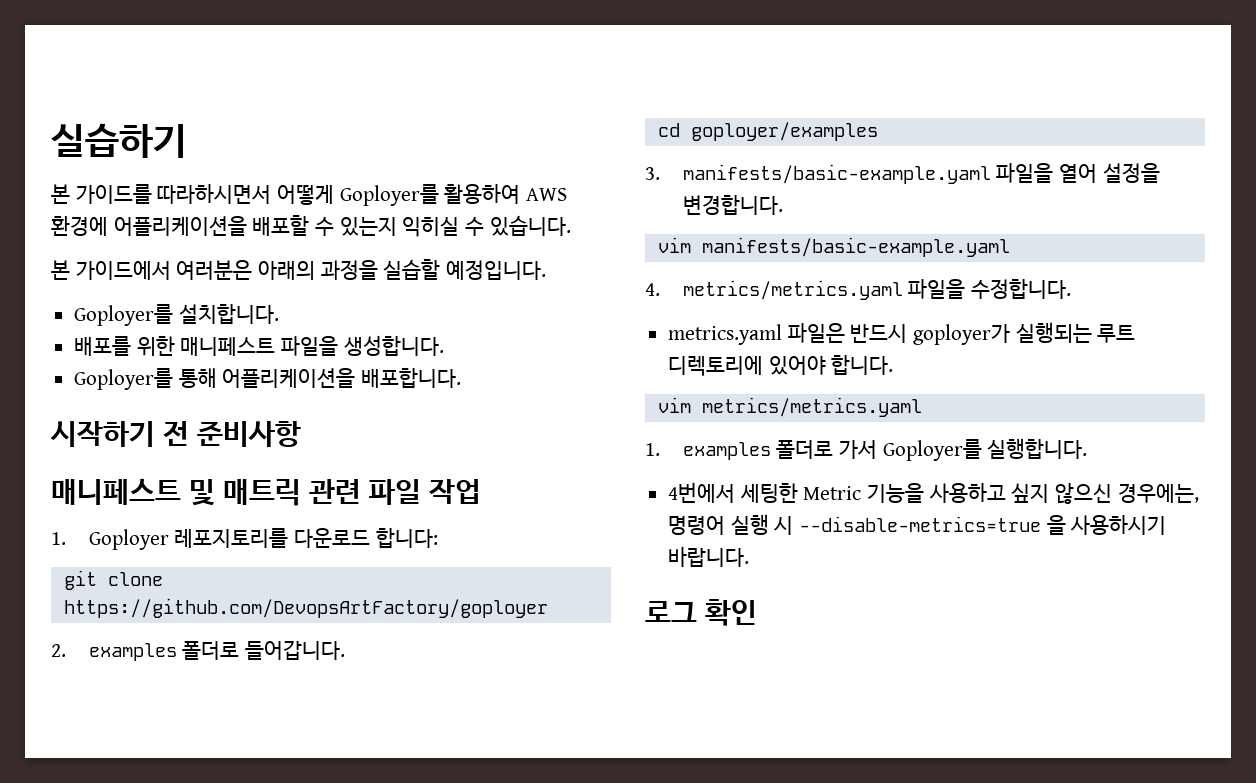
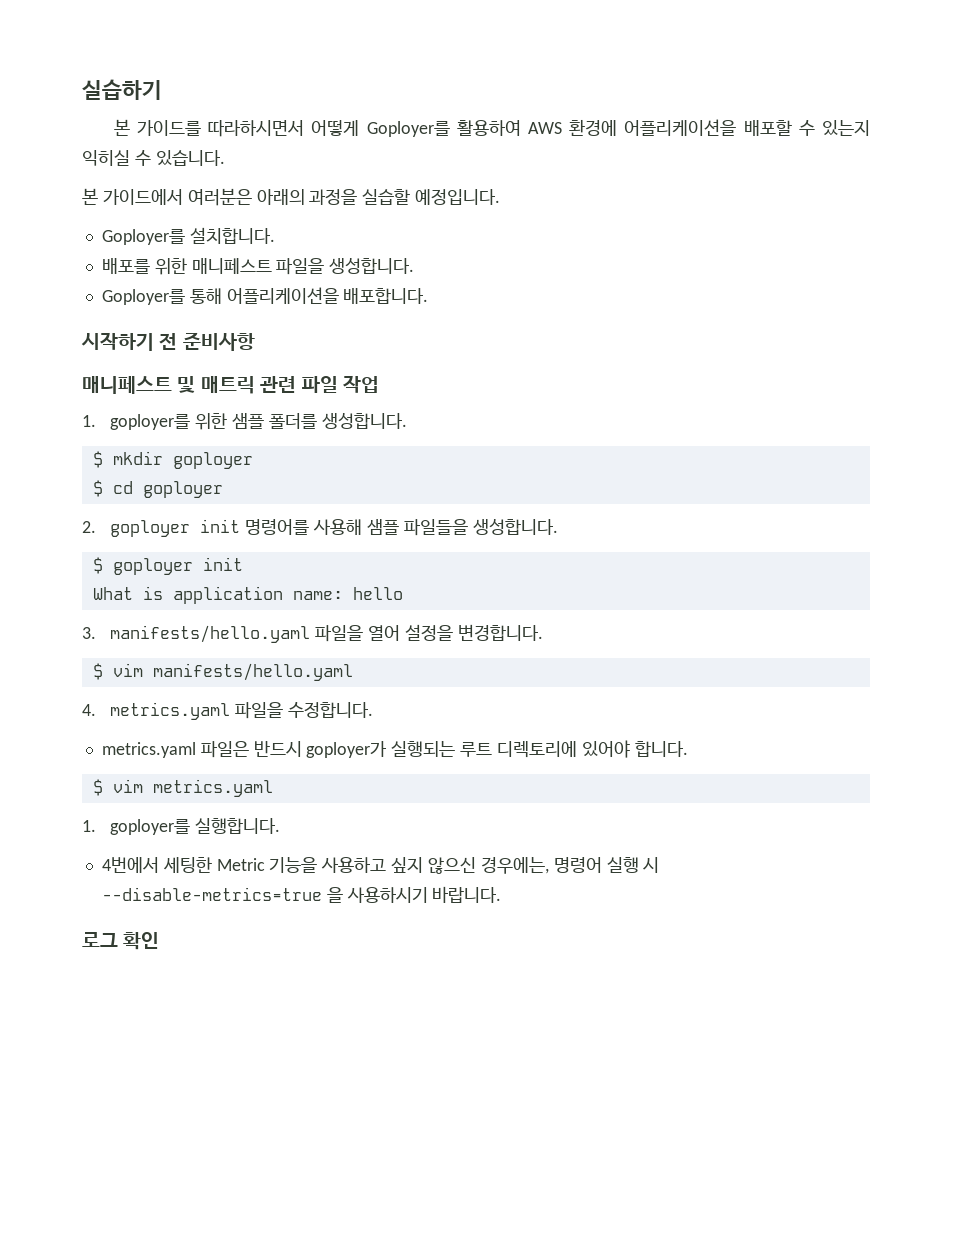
[88,527,438,550] [63,570,163,590] [63,598,548,618] [51,640,346,661] [657,122,878,141] Goployer 레포지토리를 다운로드 합니다: // git clone https://github.com/DevopsArtFactory/goployer // 2. examples 폴더로 들어갑니다. // cd goployer/examples -> [110,413,407,430] [92,451,253,469] [92,480,223,498] [82,519,558,537] [92,557,243,575] [92,586,403,604] goployer를 위한 샘플 폴더를 생성합니다. // $ mkdir goployer // $ cd goployer // 2. goployer init 명령어를 사용해 샘플 파일들을 생성합니다. // $ goployer init // What is application name: hello
[682,164,991,184] manifests/basic-example.yaml -> [110,625,311,643] manifests/hello.yaml
[657,237,1010,257] vim manifests/basic-example.yaml -> [92,663,353,681] $ vim manifests/hello.yaml
[682,280,903,300] metrics/metrics.yaml -> [110,702,231,720] metrics.yaml
[657,397,922,417] [645,439,982,461] vim metrics/metrics.yaml // 1. examples 폴더로 가서 Goployer를 -> [92,779,273,797] [82,819,191,835] $ vim metrics.yaml // 1. goployer를

